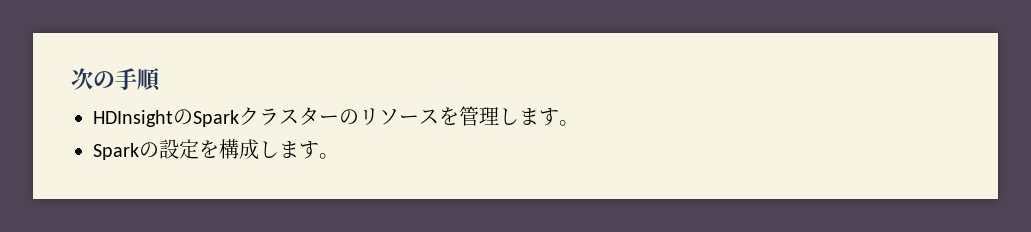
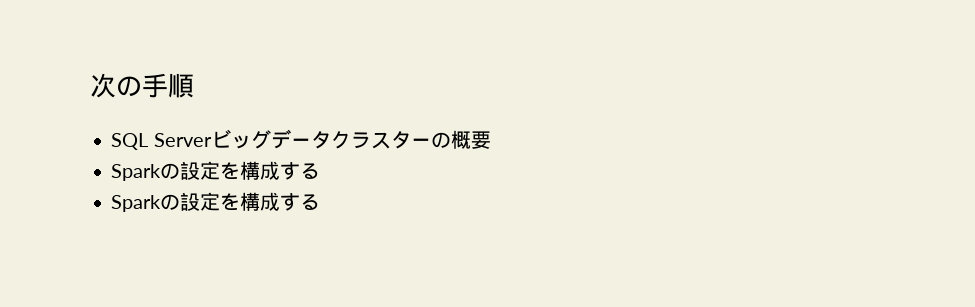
[93,106,579,127] [93,139,339,160] HDInsightのSparkクラスターのリソースを管理します。 // Sparkの設定を構成します。 -> [111,129,491,150] [111,161,321,181] [111,192,321,212] SQL Serverビッグデータクラスターの概要 // Sparkの設定を構成する // Sparkの設定を構成する

